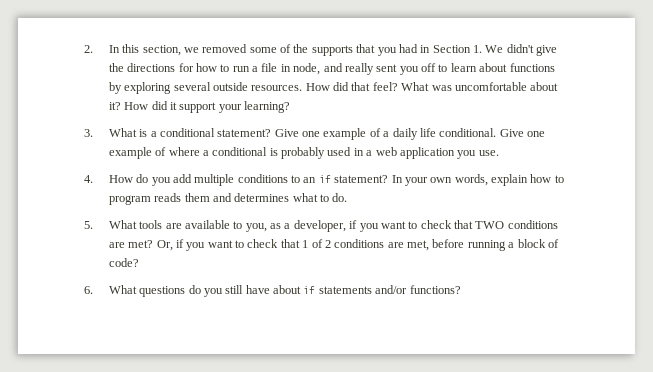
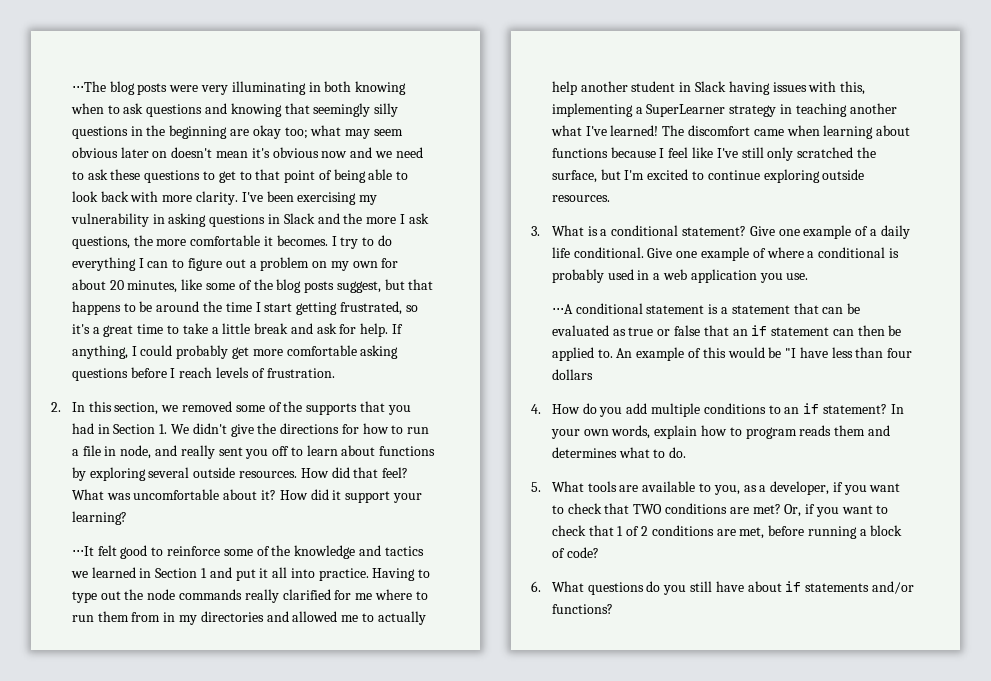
(84, 49) none -> [71,81,407,95] [70,103,399,117] [71,125,403,139] [71,147,423,158] [71,169,409,183] [71,191,378,205] [70,213,429,227] [71,235,392,249] [71,257,399,271] [71,279,434,293] [71,301,418,315] [71,323,404,337] [71,345,399,359] [71,367,335,381] ⋅⋅⋅The blog posts were very illuminating in both knowing when to ask questions and knowing that seemingly silly questions in the beginning are okay too; what may seem obvious later on doesn't mean it's obvious now and we need to ask these questions to get to that point of being able to look back with more clarity. I've been exercising my vulnerability in asking questions in Slack and the more I ask questions, the more comfortable it becomes. I try to do everything I can to figure out a problem on my own for about 20 minutes, like some of the blog posts suggest, but that happens to be around the time I start getting frustrated, so it's a great time to take a little break and ask for help. If anything, I could probably get more comfortable asking questions before I reach levels of frustration. //
(291, 107) none -> [71,545,424,559] [70,567,431,581] [71,589,428,603] [71,611,426,625] [551,81,866,95] [551,103,897,117] [550,125,911,139] [551,147,876,161] [551,169,865,183] [551,195,610,202] // ⋅⋅⋅It felt good to reinforce some of the knowledge and tactics we learned in Section 1 and put it all into practice. Having to type out the node commands really clarified for me where to run them from in my directories and allowed me to actually help another student in Slack having issues with this, implementing a SuperLearner strategy in teaching another what I've learned! The discomfort came when learning about functions because I feel like I've still only scratched the surface, but I'm excited to continue exploring outside resources.
(499, 153) none -> [551,303,861,314] [551,325,902,336] [551,347,913,361] [551,369,593,380] // ⋅⋅⋅A conditional statement is a statement that can be evaluated as true or false that an if statement can then be applied to. An example of this would be "I have less than four dollars

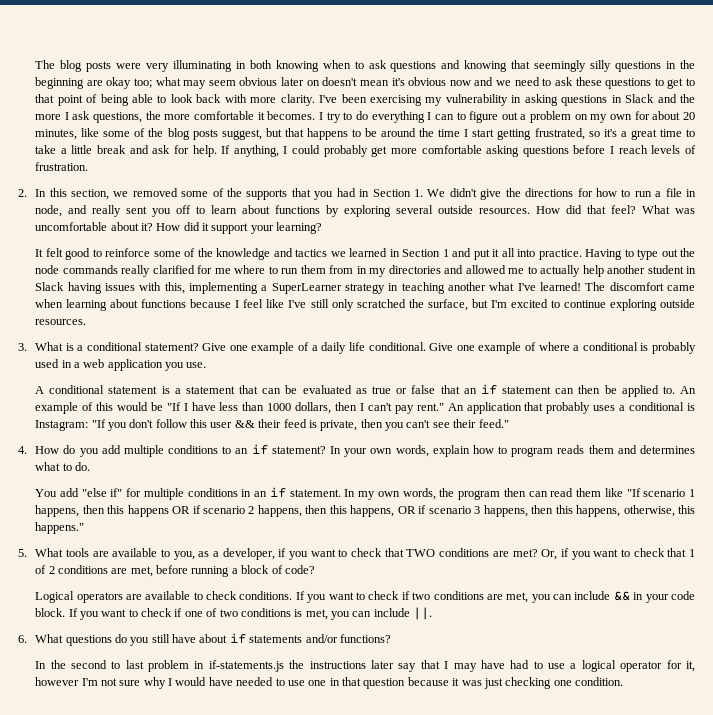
[71,81,106,92] ⋅⋅⋅The -> [35,60,56,69] The
[71,546,94,556] ⋅⋅⋅It -> [35,249,44,257] It
[551,304,573,314] ⋅⋅⋅A -> [35,386,45,394] A
[785,348,797,358] "I -> [166,402,188,411] "If I
[887,348,913,358] [551,369,593,380] four dollars -> [267,402,695,414] [35,419,509,431] 1000 dollars, then I can't pay rent." An application that probably uses a conditional is Instagram: "If you don't follow this user && their feed is private, then you can't see their feed."
(687, 452) none -> [35,487,695,500] [35,505,695,517] [35,522,85,534] // You add "else if" for multiple conditions in an if statement. In my own words, the program then can read them like "If scenario 1 happens, then this happens OR if scenario 2 happens, then this happens, OR if scenario 3 happens, then this happens, otherwise, this happens."
(599, 552) none -> [35,591,695,603] [35,607,433,620] // Logical operators are available to check conditions. If you want to check if two conditions are met, you can include && in your code block. If you want to check if one of two conditions is met, you can include ||.
(613, 609) none -> [35,660,695,672] [35,677,624,689] // In the second to last problem in if-statements.js the instructions later say that I may have had to use a logical operator for it, however I'm not sure why I would have needed to use one in that question because it was just checking one condition.

